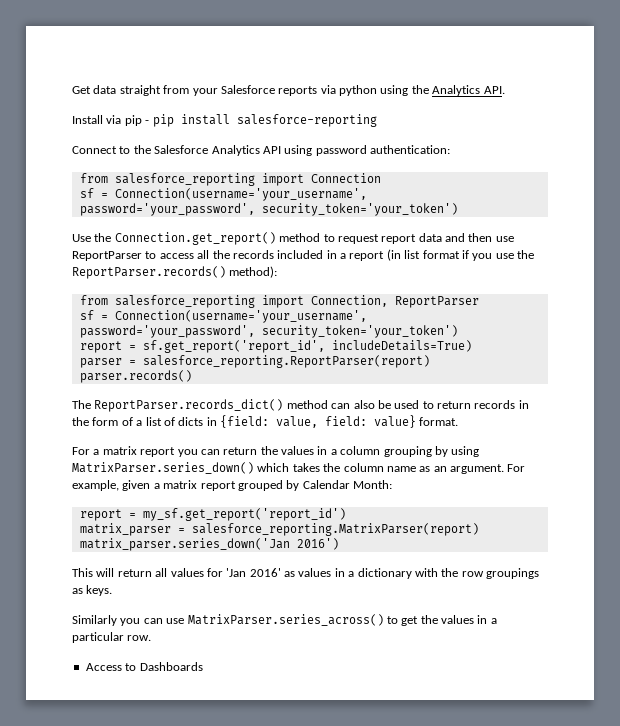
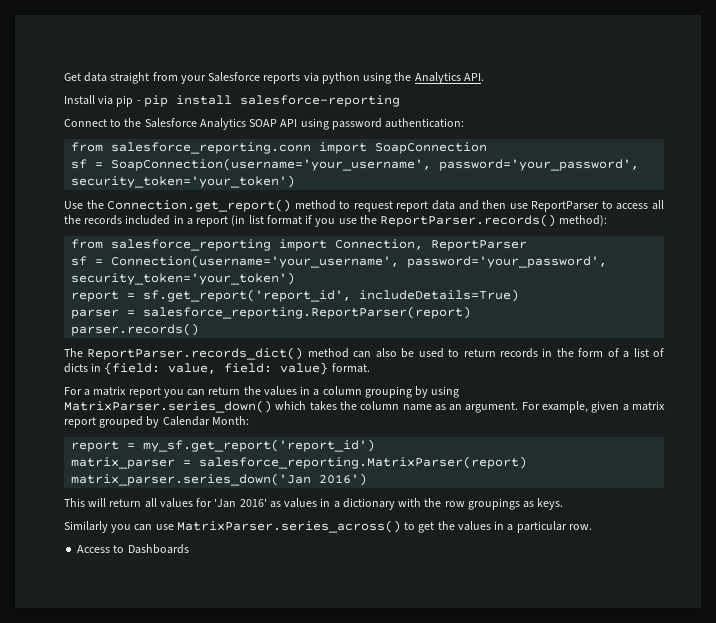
(260, 150) none -> [249,119,278,127] SOAP
[114,173,381,186] [79,188,367,201] salesforce_reporting import Connection // sf = Connection(username='your_username', -> [111,142,488,154] [71,158,432,171] salesforce_reporting.conn import SoapConnection // sf = SoapConnection(username='your_username',

